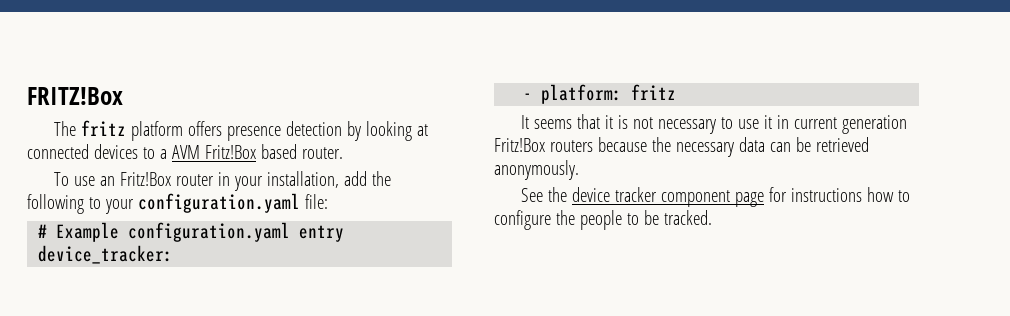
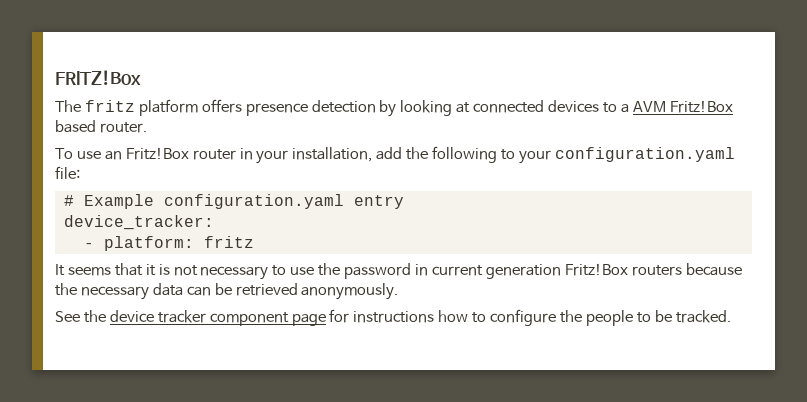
[763,115,772,129] it -> [318,263,412,279] the password

